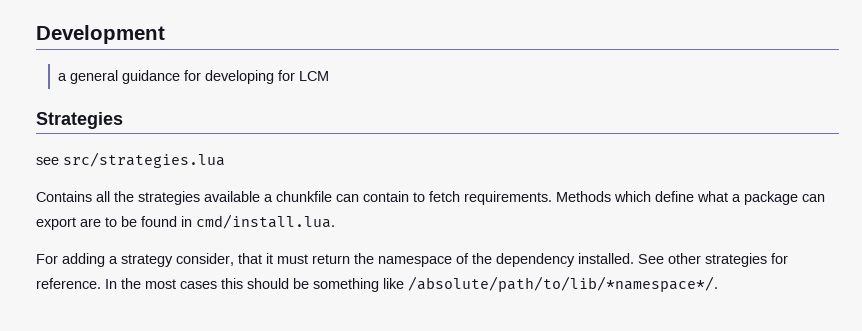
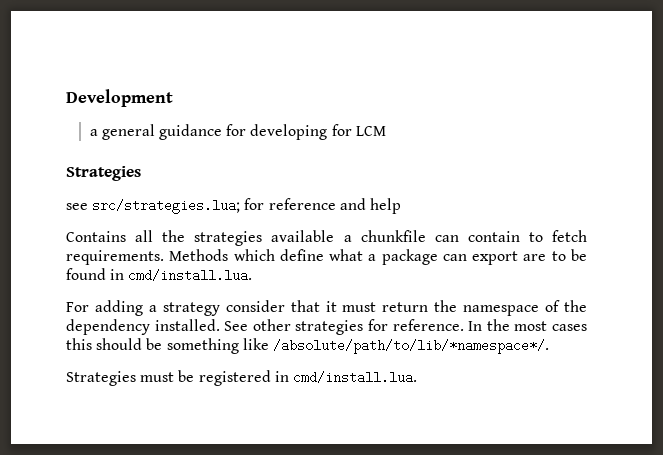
[63,152,225,168] src/strategies.lua -> [92,198,401,214] src/strategies.lua; for reference and help
[176,253,234,266] consider, -> [225,300,285,312] consider
(718, 284) none -> [66,370,417,386] // Strategies must be registered in cmd/install.lua.

